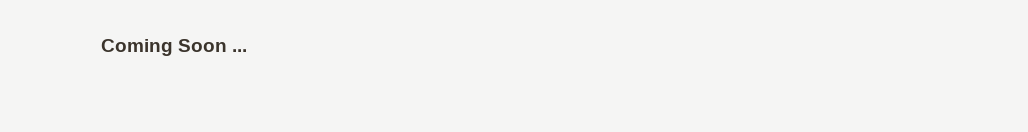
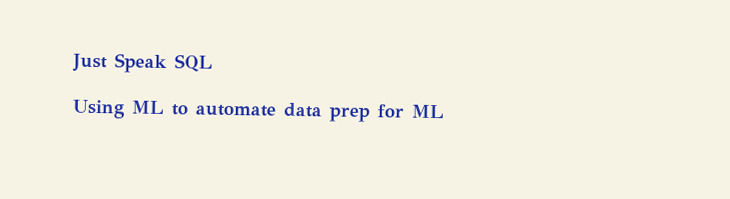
[101,39,248,56] Coming Soon ... -> [72,53,213,74] [72,99,444,123] Just Speak SQL // Using ML to automate data prep for ML

